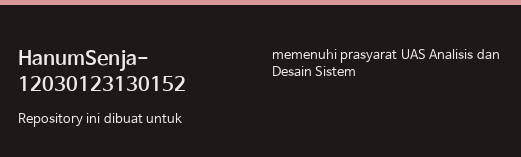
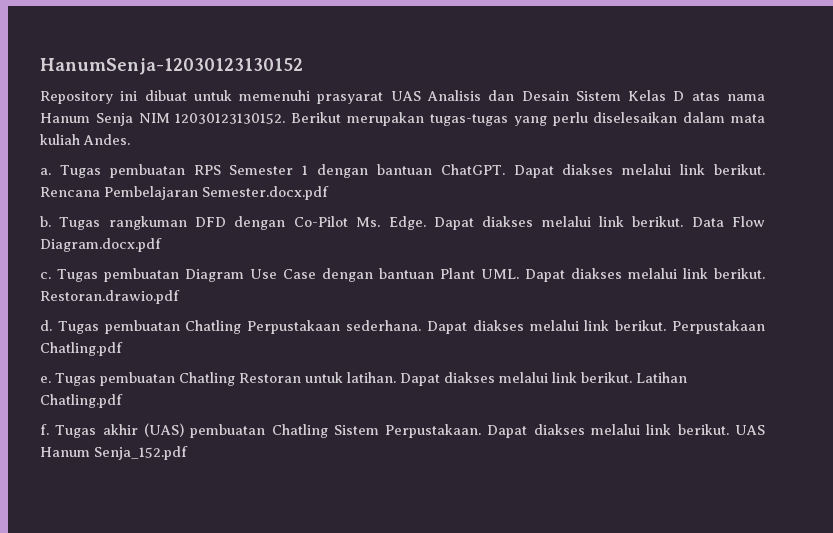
(357, 71) none -> [628,90,766,101] [40,112,766,126] [40,134,130,145] [40,164,765,178] [40,186,329,200] [40,216,765,230] [40,238,162,252] [40,268,765,282] [40,290,180,304] [40,320,766,334] [40,342,123,356] [40,372,687,386] [40,394,123,408] [40,423,765,438] [40,446,188,460] Kelas D atas nama Hanum Senja NIM 12030123130152. Berikut merupakan tugas-tugas yang perlu diselesaikan dalam mata kuliah Andes. // a. Tugas pembuatan RPS Semester 1 dengan bantuan ChatGPT. Dapat diakses melalui link berikut. Rencana Pembelajaran Semester.docx.pdf // b. Tugas rangkuman DFD dengan Co-Pilot Ms. Edge. Dapat diakses melalui link berikut. Data Flow Diagram.docx.pdf // c. Tugas pembuatan Diagram Use Case dengan bantuan Plant UML. Dapat diakses melalui link berikut. Restoran.drawio.pdf // d. Tugas pembuatan Chatling Perpustakaan sederhana. Dapat diakses melalui link berikut. Perpustakaan Chatling.pdf // e. Tugas pembuatan Chatling Restoran untuk latihan. Dapat diakses melalui link berikut. Latihan Chatling.pdf // f. Tugas akhir (UAS) pembuatan Chatling Sistem Perpustakaan. Dapat diakses melalui link berikut. UAS Hanum Senja_152.pdf

